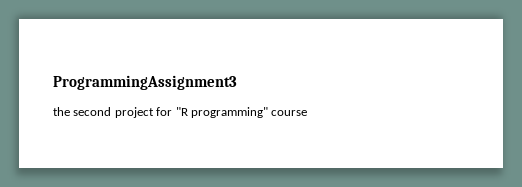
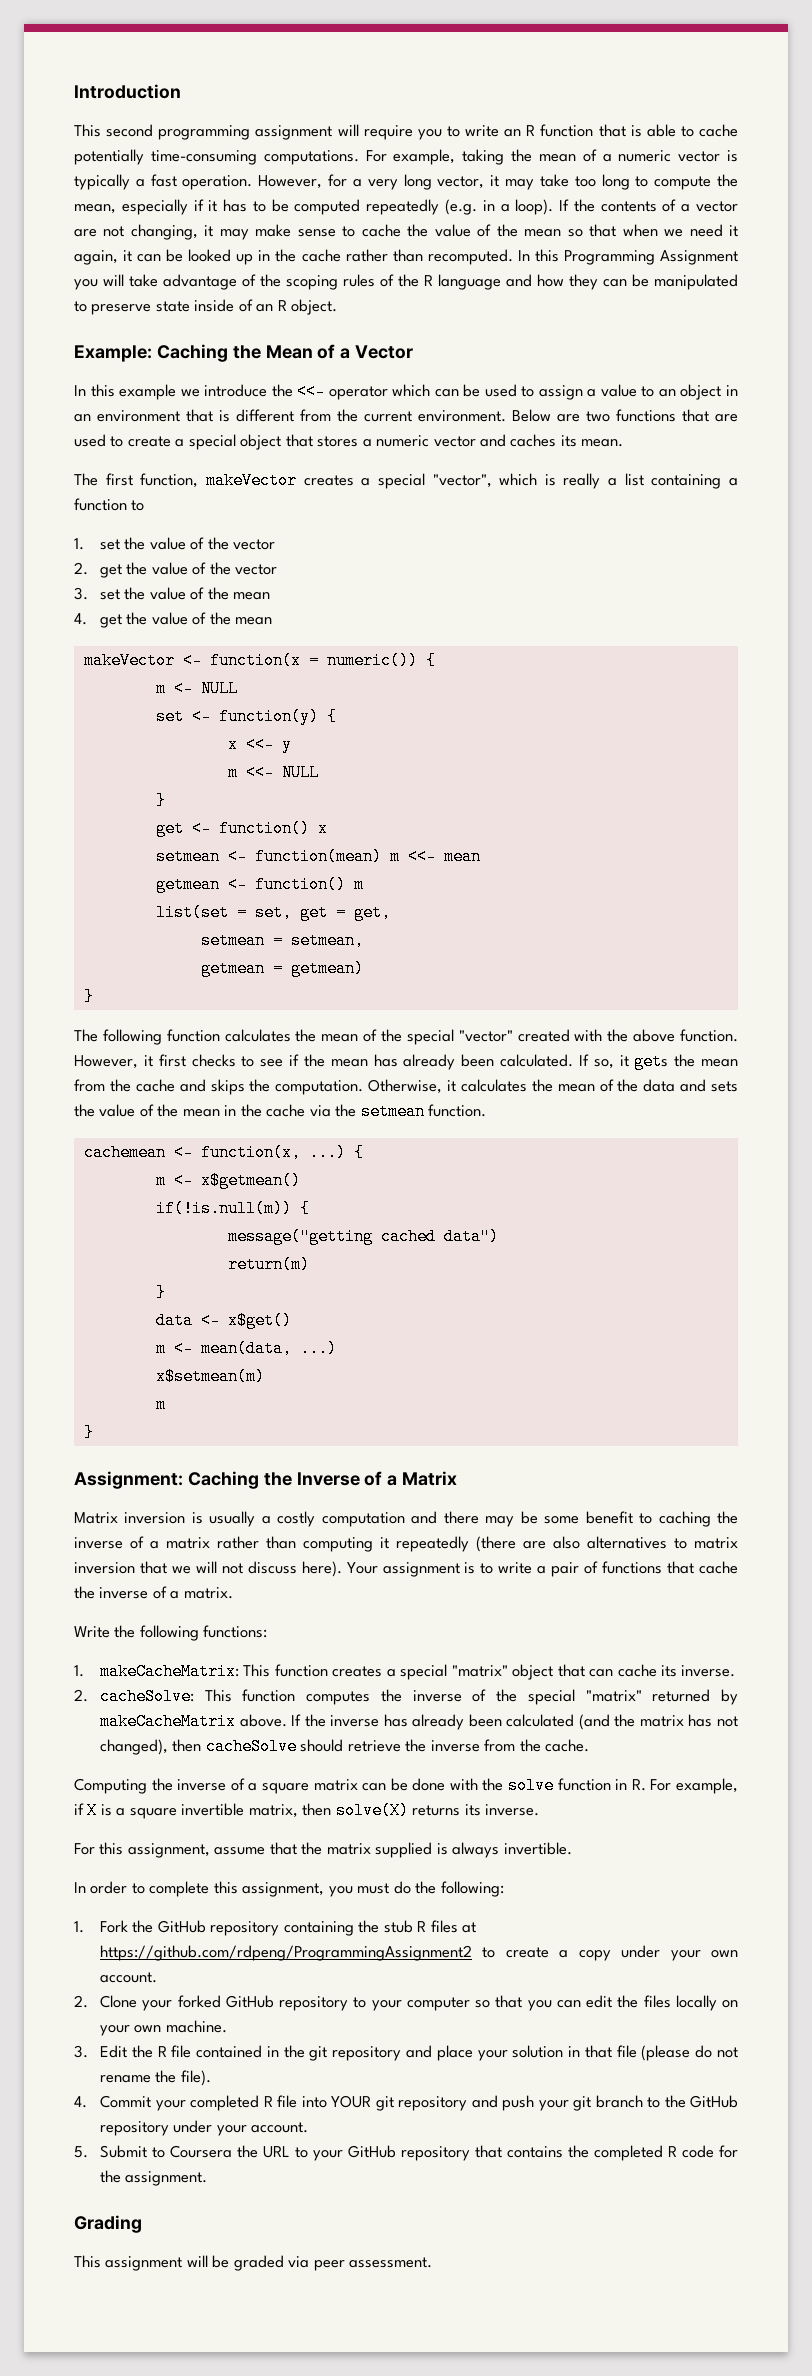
[53,75,237,90] [53,107,308,118] ProgrammingAssignment3 // the second project for "R programming" course -> [74,84,181,99] [74,124,738,140] [74,149,738,165] [74,174,739,190] [74,199,739,215] [74,224,739,240] [74,249,739,265] [74,274,738,290] [74,299,338,315] [74,344,414,362] [74,383,738,400] [74,409,738,422] [74,434,624,450] [74,472,738,489] [74,498,145,511] [74,537,276,550] [74,562,278,578] [74,587,271,600] [74,612,273,628] [83,652,436,669] [155,680,238,697] [155,708,337,725] [227,736,292,753] [227,764,319,781] [155,792,166,809] [155,820,328,837] [155,848,481,865] [155,876,364,893] [155,904,391,921] [200,932,364,949] [200,960,364,977] [83,988,94,1005] [74,1029,738,1045] [74,1053,739,1070] [74,1079,738,1095] [74,1103,487,1120] [83,1144,364,1161] [155,1172,301,1189] [155,1200,310,1217] [227,1228,499,1245] [227,1256,310,1273] [155,1284,166,1301] [155,1312,292,1329] [155,1340,337,1357] [155,1368,265,1385] [155,1396,166,1413] [83,1424,94,1441] [74,1471,458,1489] [74,1511,739,1527] [74,1536,738,1552] [74,1561,739,1577] [74,1586,233,1599] [74,1625,268,1641] [74,1663,736,1680] [74,1688,739,1705] [100,1713,738,1730] [100,1738,590,1755] [74,1777,738,1794] [74,1802,540,1819] [74,1842,572,1858] [74,1881,504,1897] [74,1920,477,1936] [100,1945,739,1961] [100,1972,158,1983] [74,1995,739,2011] [100,2020,227,2036] [74,2045,739,2061] [100,2070,211,2086] [74,2095,739,2111] [100,2120,309,2136] [74,2145,738,2161] [100,2170,208,2186] [74,2215,142,2233] [74,2255,433,2271] Introduction // This second programming assignment will require you to write an R function that is able to cache potentially time-consuming computations. For example, taking the mean of a numeric vector is typically a fast operation. However, for a very long vector, it may take too long to compute the mean, especially if it has to be computed repeatedly (e.g. in a loop). If the contents of a vector are not changing, it may make sense to cache the value of the mean so that when we need it again, it can be looked up in the cache rather than recomputed. In this Programming Assignment you will take advantage of the scoping rules of the R language and how they can be manipulated to preserve state inside of an R object. // Example: Caching the Mean of a Vector // In this example we introduce the <<- operator which can be used to assign a value to an object in an environment that is different from the current environment. Below are two functions that are used to create a special object that stores a numeric vector and caches its mean. // The first function, makeVector creates a special "vector", which is really a list containing a function to // 1. set the value of the vector // 2. get the value of the vector // 3. set the value of the mean // 4. get the value of the mean // makeVector <- function(x = numeric()) { // m <- NULL // set <- function(y) { // x <<- y // m <<- NULL // } // get <- function() x // setmean <- function(mean) m <<- mean // getmean <- function() m // list(set = set, get = get, // setmean = setmean, // getmean = getmean) // } // The following function calculates the mean of the special "vector" created with the above function. However, it first checks to see if the mean has already been calculated. If so, it gets the mean from the cache and skips the computation. Otherwise, it calculates the mean of the data and sets the value of the mean in the cache via the setmean function. // cachemean <- function(x, ...) { // m <- x$getmean() // if(!is.null(m)) { // message("getting cached data") // return(m) // } // data <- x$get() // m <- mean(data, ...) // x$setmean(m) // m // } // Assignment: Caching the Inverse of a Matrix // Matrix inversion is usually a costly computation and there may be some benefit to caching the inverse of a matrix rather than computing it repeatedly (there are also alternatives to matrix inversion that we will not discuss here). Your assignment is to write a pair of functions that cache the inverse of a matrix. // Write the following functions: // 1. makeCacheMatrix: This function creates a special "matrix" object that can cache its inverse. // 2. cacheSolve: This function computes the inverse of the special "matrix" returned by makeCacheMatrix above. If the inverse has already been calculated (and the matrix has not changed), then cacheSolve should retrieve the inverse from the cache. // Computing the inverse of a square matrix can be done with the solve function in R. For example, if X is a square invertible matrix, then solve(X) returns its inverse. // For this assignment, assume that the matrix supplied is always invertible. // In order to complete this assignment, you must do the following: // 1. Fork the GitHub repository containing the stub R files at https://github.com/rdpeng/ProgrammingAssignment2 to create a copy under your own account. // 2. Clone your forked GitHub repository to your computer so that you can edit the files locally on your own machine. // 3. Edit the R file contained in the git repository and place your solution in that file (please do not rename the file). // 4. Commit your completed R file into YOUR git repository and push your git branch to the GitHub repository under your account. // 5. Submit to Coursera the URL to your GitHub repository that contains the completed R code for the assignment. // Grading // This assignment will be graded via peer assessment.

